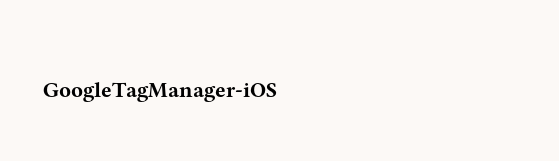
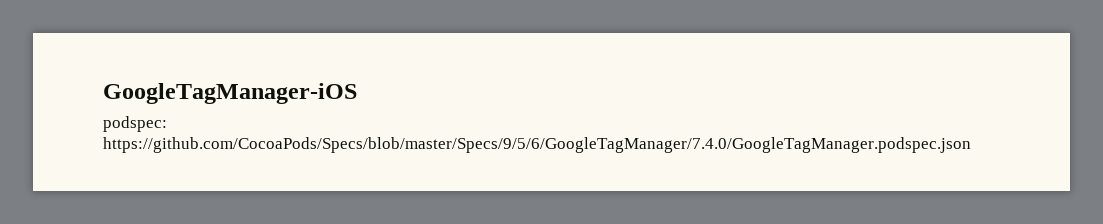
(277, 92) none -> [103,116,167,132] [103,137,971,153] // podspec: https://github.com/CocoaPods/Specs/blob/master/Specs/9/5/6/GoogleTagManager/7.4.0/GoogleTagManager.podspec.json

